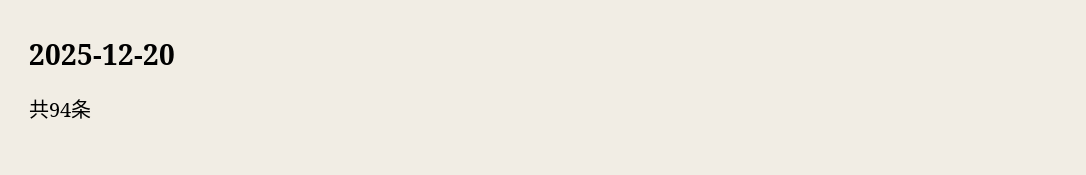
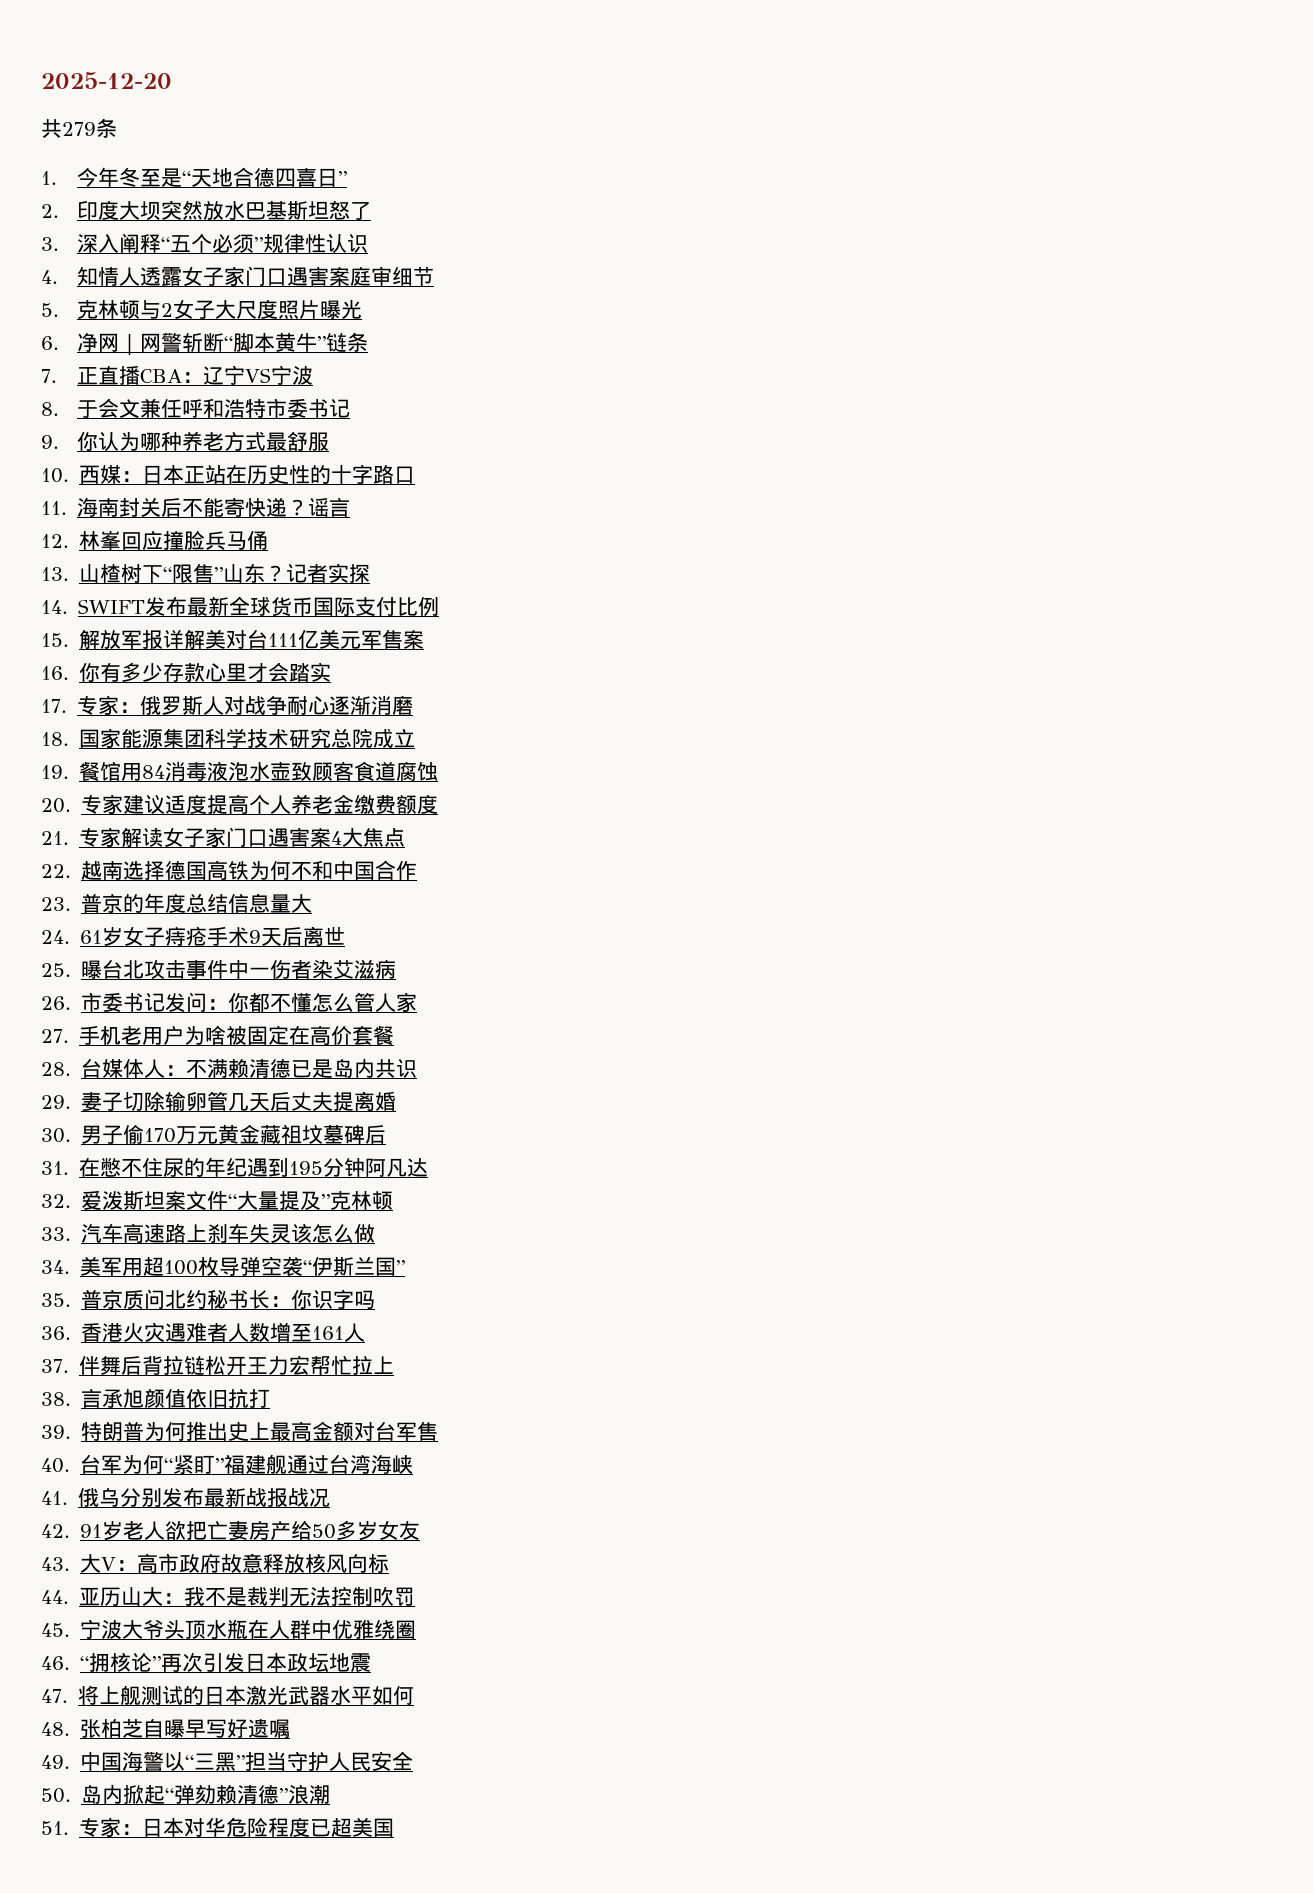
[49,99,91,119] 94条 -> [62,118,117,138] [41,167,347,187] [41,200,371,220] [41,233,368,254] [41,266,434,286] [41,299,362,319] [41,332,368,355] [41,365,313,385] [41,398,350,419] [41,431,329,452] [41,464,416,484] [41,497,351,517] [41,530,269,551] [41,563,371,584] [41,596,440,617] [41,629,425,650] [41,662,332,682] [41,695,414,715] [41,728,416,748] [41,761,439,782] [41,794,439,814] [41,827,406,847] [41,860,418,881] [41,893,313,913] [41,926,346,947] [41,959,397,980] [41,992,418,1012] [41,1025,395,1046] [41,1058,418,1078] [41,1091,397,1112] [41,1124,387,1145] [41,1157,429,1177] [41,1190,394,1211] [41,1223,376,1244] [41,1256,406,1277] [41,1289,376,1310] [41,1322,366,1343] [41,1355,395,1376] [41,1388,271,1408] [41,1421,439,1442] [41,1454,414,1475] [41,1487,331,1508] [41,1520,421,1541] [41,1553,390,1573] [41,1586,416,1607] [41,1619,417,1640] [41,1652,372,1673] [41,1685,415,1705] [41,1718,291,1738] [41,1751,414,1772] [41,1784,331,1805] [41,1817,395,1838] 279条 // 1.今年冬至是“天地合德四喜日” // 2.印度大坝突然放水巴基斯坦怒了 // 3.深入阐释“五个必须”规律性认识 // 4.知情人透露女子家门口遇害案庭审细节 // 5.克林顿与2女子大尺度照片曝光 // 6.净网｜网警斩断“脚本黄牛”链条 // 7.正直播CBA：辽宁VS宁波 // 8.于会文兼任呼和浩特市委书记 // 9.你认为哪种养老方式最舒服 // 10.西媒：日本正站在历史性的十字路口 // 11.海南封关后不能寄快递？谣言 // 12.林峯回应撞脸兵马俑 // 13.山楂树下“限售”山东？记者实探 // 14. SWIFT发布最新全球货币国际支付比例 // 15.解放军报详解美对台111亿美元军售案 // 16.你有多少存款心里才会踏实 // 17.专家：俄罗斯人对战争耐心逐渐消磨 // 18.国家能源集团科学技术研究总院成立 // 19.餐馆用84消毒液泡水壶致顾客食道腐蚀 // 20.专家建议适度提高个人养老金缴费额度 // 21.专家解读女子家门口遇害案4大焦点 // 22.越南选择德国高铁为何不和中国合作 // 23.普京的年度总结信息量大 // 24. 61岁女子痔疮手术9天后离世 // 25.曝台北攻击事件中一伤者染艾滋病 // 26.市委书记发问：你都不懂怎么管人家 // 27.手机老用户为啥被固定在高价套餐 // 28.台媒体人：不满赖清德已是岛内共识 // 29.妻子切除输卵管几天后丈夫提离婚 // 30.男子偷170万元黄金藏祖坟墓碑后 // 31.在憋不住尿的年纪遇到195分钟阿凡达 // 32.爱泼斯坦案文件“大量提及”克林顿 // 33.汽车高速路上刹车失灵该怎么做 // 34.美军用超100枚导弹空袭“伊斯兰国” // 35.普京质问北约秘书长：你识字吗 // 36.香港火灾遇难者人数增至161人 // 37.伴舞后背拉链松开王力宏帮忙拉上 // 38.言承旭颜值依旧抗打 // 39.特朗普为何推出史上最高金额对台军售 // 40.台军为何“紧盯”福建舰通过台湾海峡 // 41.俄乌分别发布最新战报战况 // 42. 91岁老人欲把亡妻房产给50多岁女友 // 43.大V：高市政府故意释放核风向标 // 44.亚历山大：我不是裁判无法控制吹罚 // 45.宁波大爷头顶水瓶在人群中优雅绕圈 // 46. “拥核论”再次引发日本政坛地震 // 47.将上舰测试的日本激光武器水平如何 // 48.张柏芝自曝早写好遗嘱 // 49.中国海警以“三黑”担当守护人民安全 // 50.岛内掀起“弹劾赖清德”浪潮 // 51.专家：日本对华危险程度已超美国

